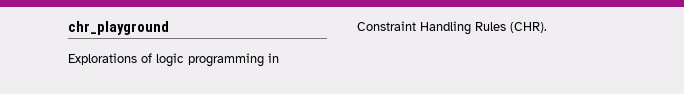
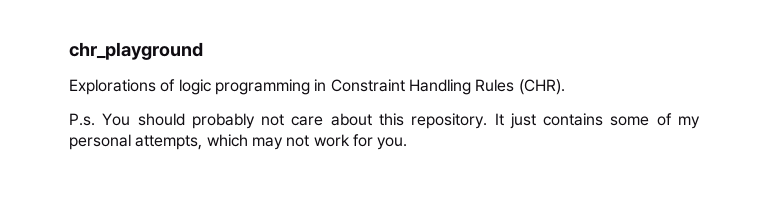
(547, 27) none -> [69,113,701,129] [69,134,408,150] // P.s. You should probably not care about this repository. It just contains some of my personal attempts, which may not work for you.

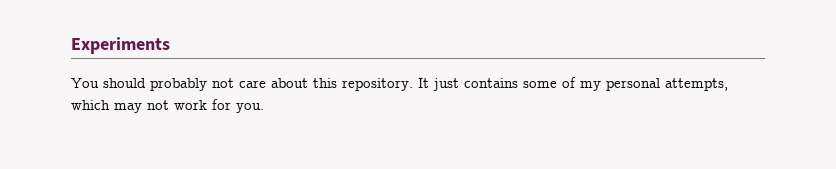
[69,42,203,60] [69,79,565,95] [69,113,95,126] chr_playground // Explorations of logic programming in Constraint Handling Rules (CHR). // P.s. -> [71,37,170,54] Experiments //

